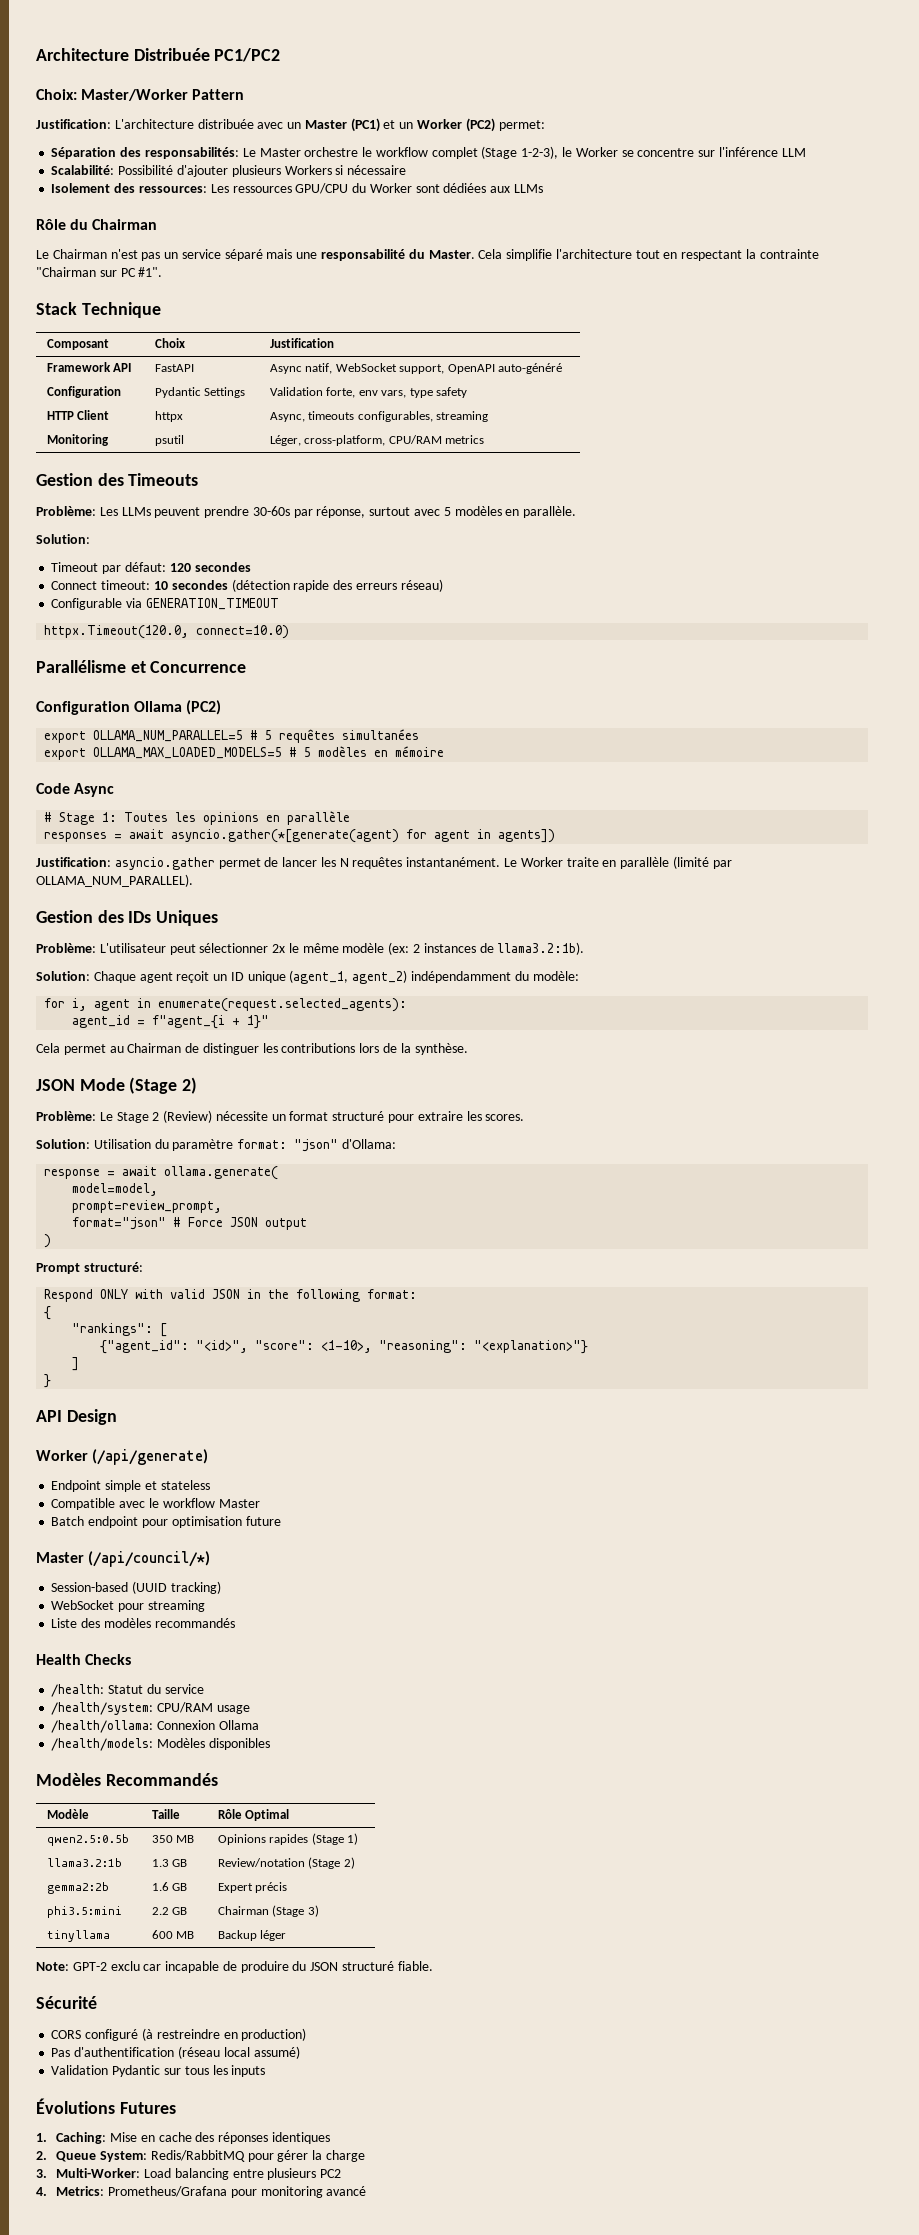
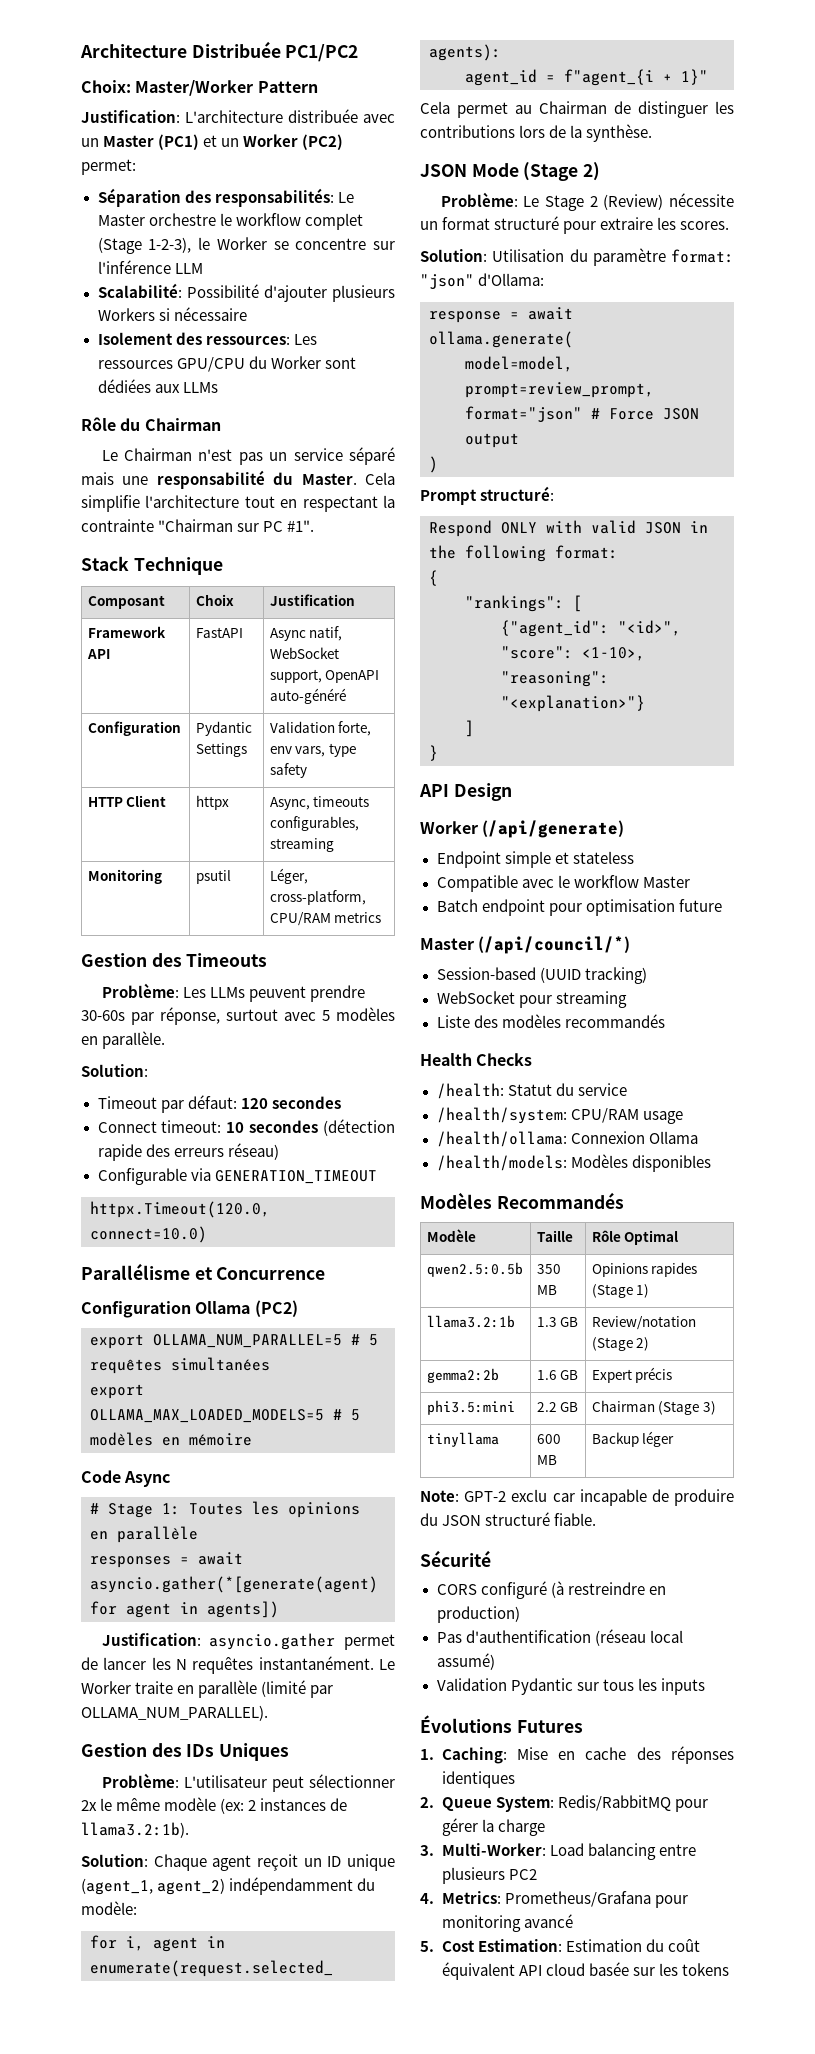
(367, 2191) none -> [420,1939,700,1952] [441,1962,729,1980] // 5. Cost Estimation: Estimation du coût équivalent API cloud basée sur les tokens

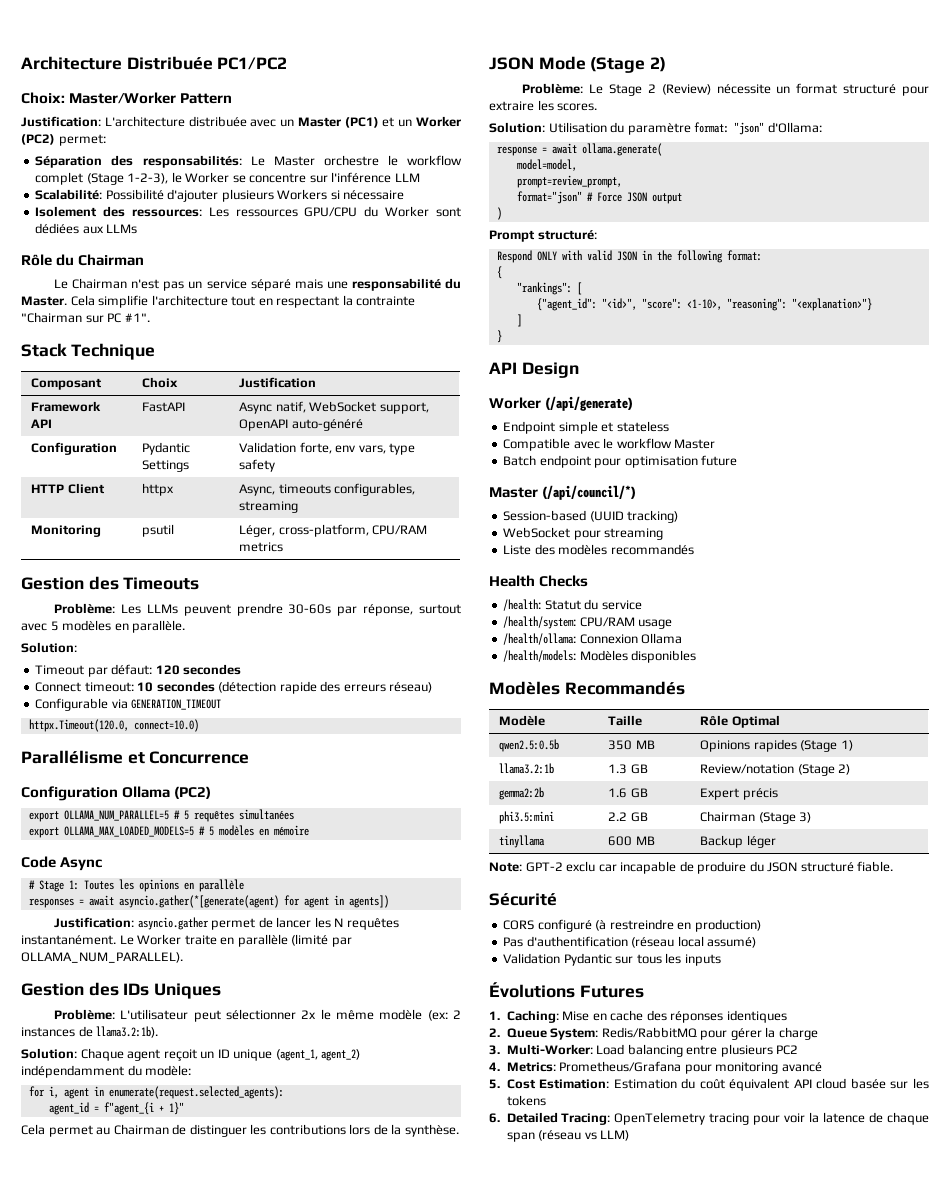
(729, 1969) none -> [489,1112,930,1125] [506,1130,630,1142] // 6. Detailed Tracing: OpenTelemetry tracing pour voir la latence de chaque span (réseau vs LLM)

